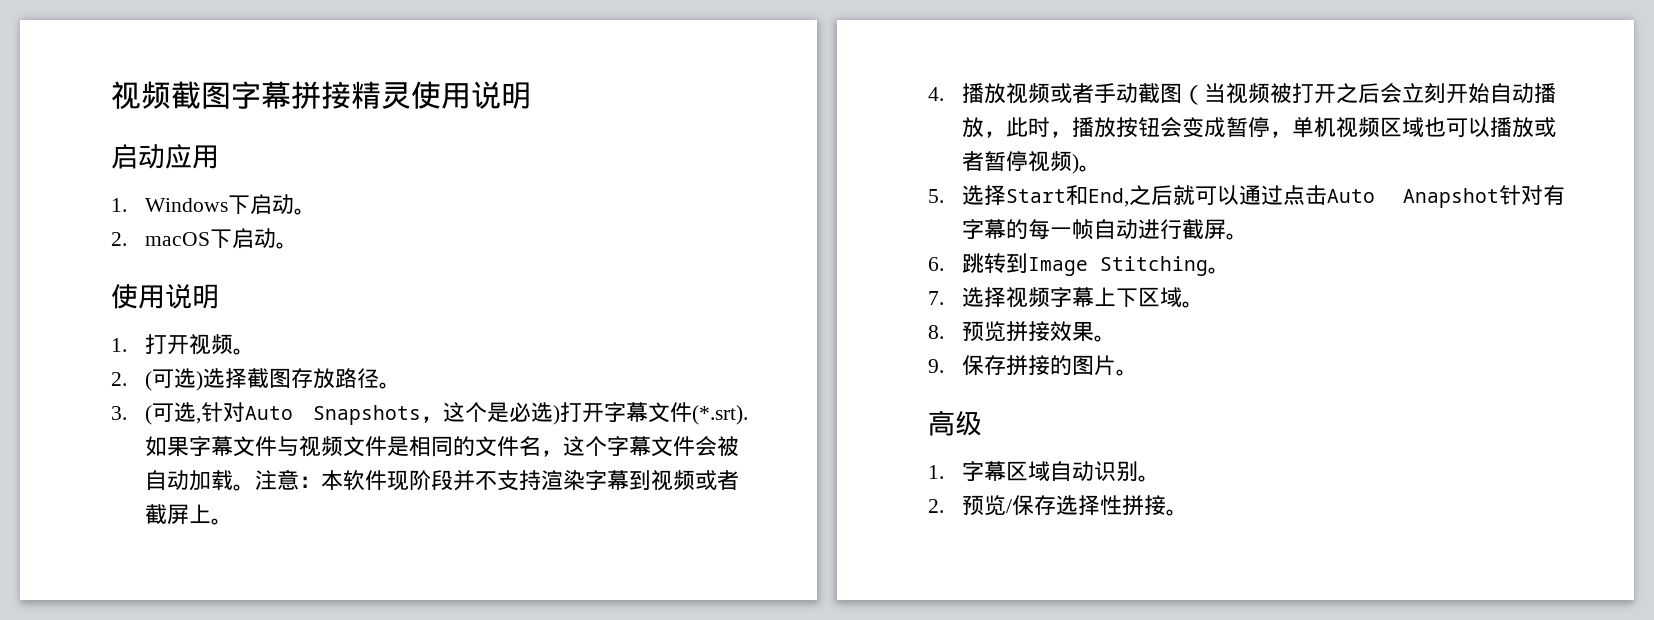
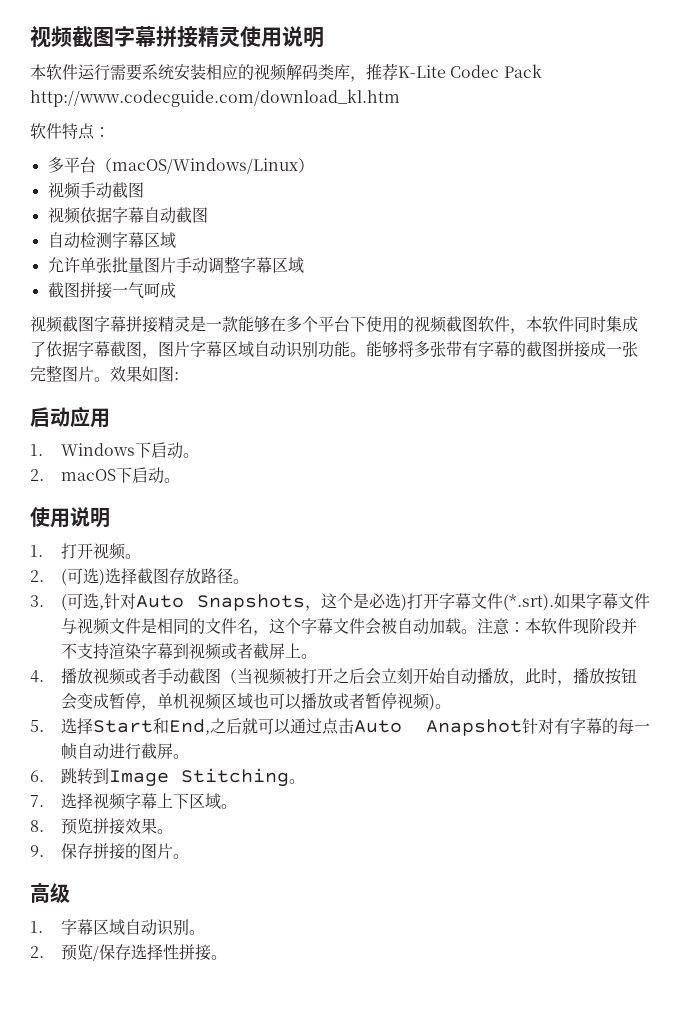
(531, 95) none -> [30,63,542,82] [30,89,400,107] [30,123,110,140] [47,157,314,174] [47,182,144,199] [47,207,208,224] [47,232,176,249] [47,256,304,274] [47,282,176,299] [30,316,638,334] [30,341,638,359] [30,365,179,382] // 本软件运行需要系统安装相应的视频解码类库，推荐K-Lite Codec Pack http://www.codecguide.com/download_kl.htm // 软件特点： // 多平台（macOS/Windows/Linux） // 视频手动截图 // 视频依据字幕自动截图 // 自动检测字幕区域 // 允许单张批量图片手动调整字幕区域 // 截图拼接一气呵成 // 视频截图字幕拼接精灵是一款能够在多个平台下使用的视频截图软件，本软件同时集成了依据字幕截图，图片字幕区域自动识别功能。能够将多张带有字幕的截图拼接成一张完整图片。效果如图:

